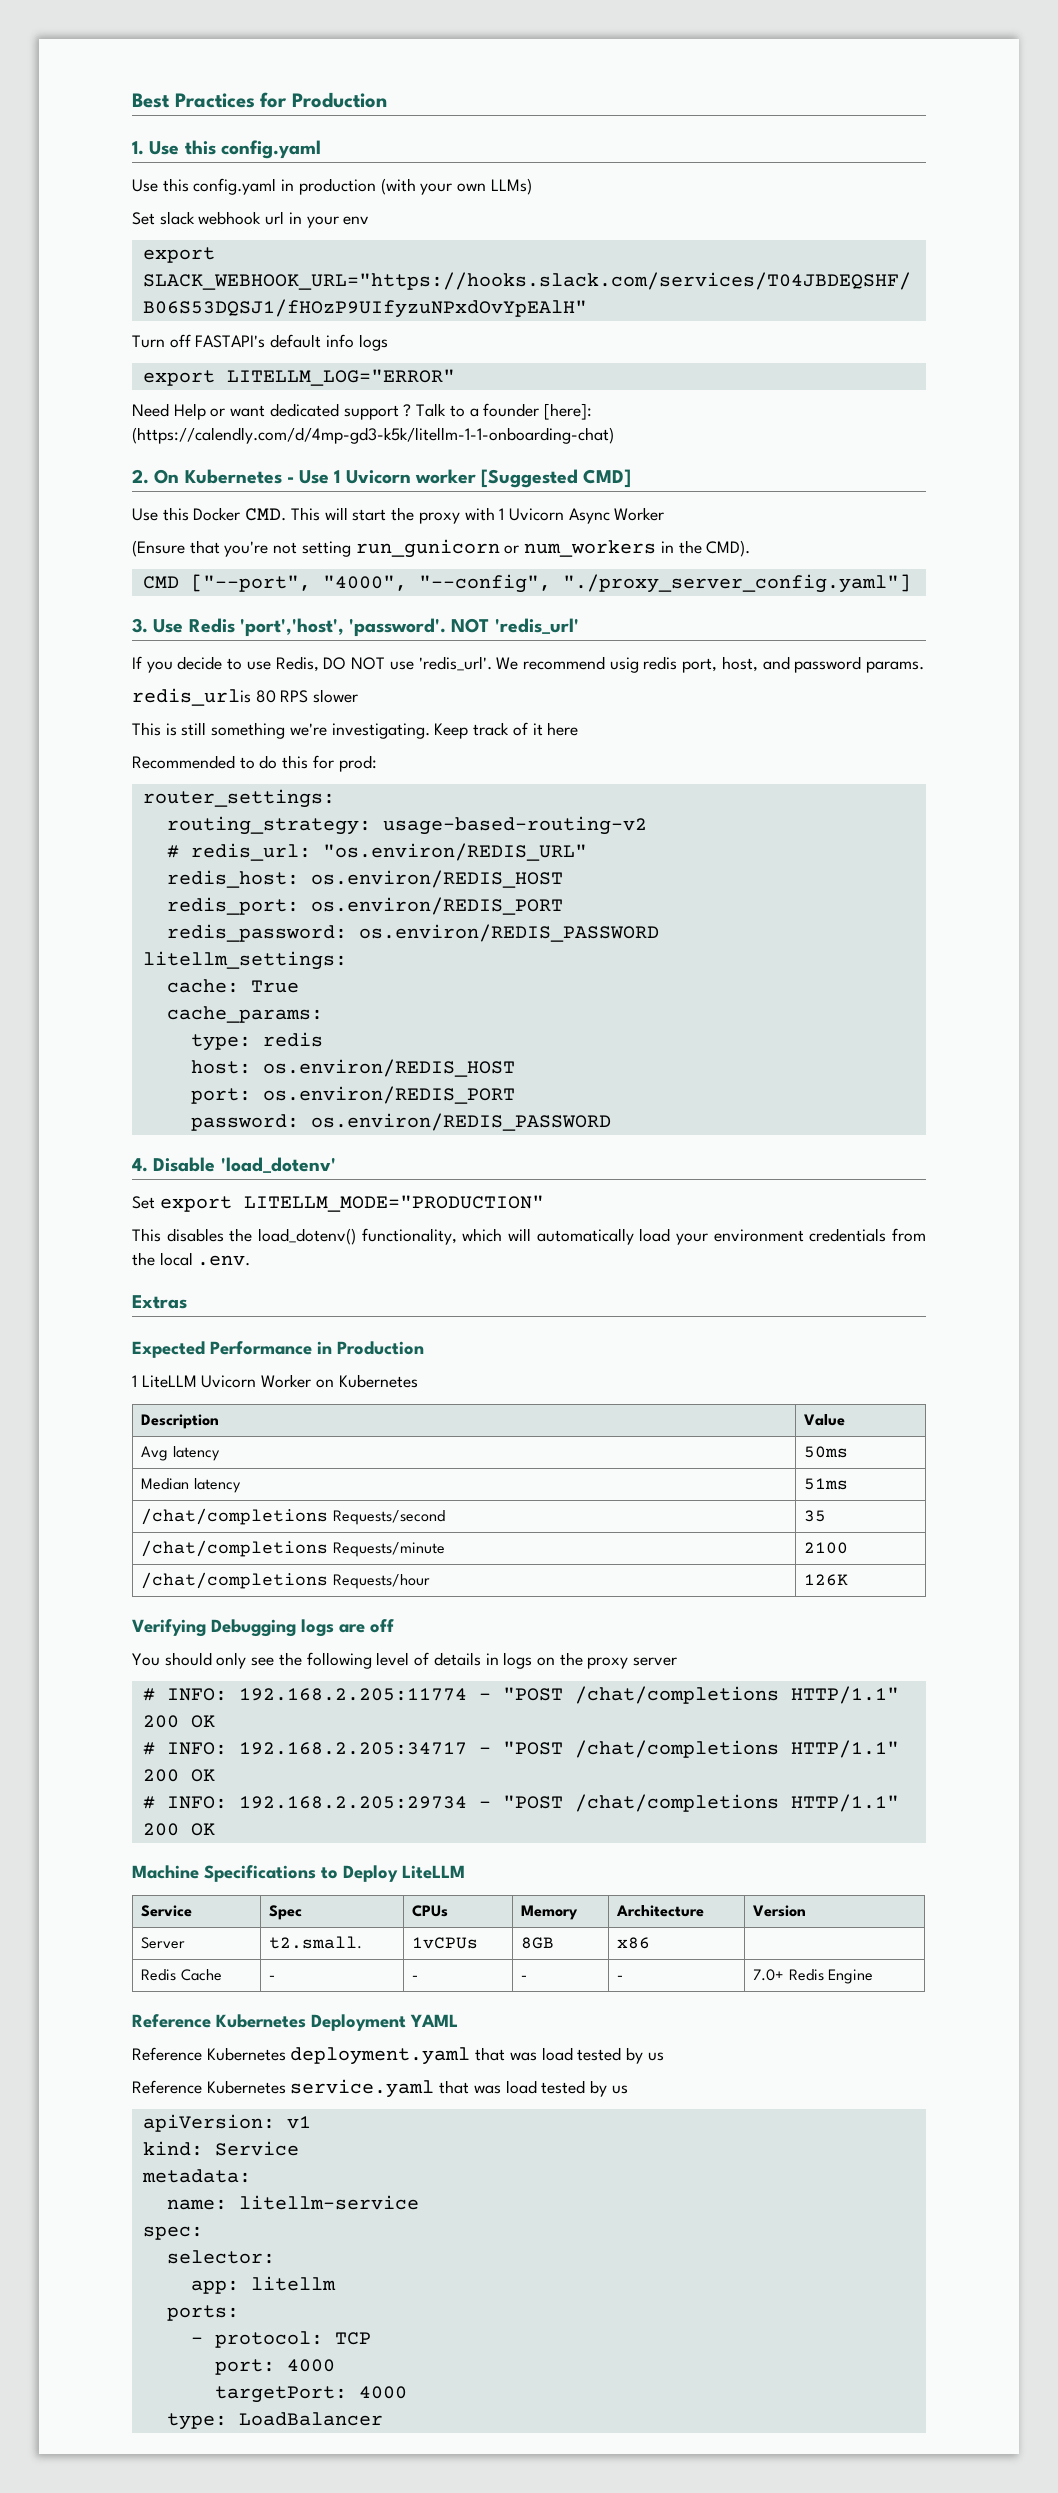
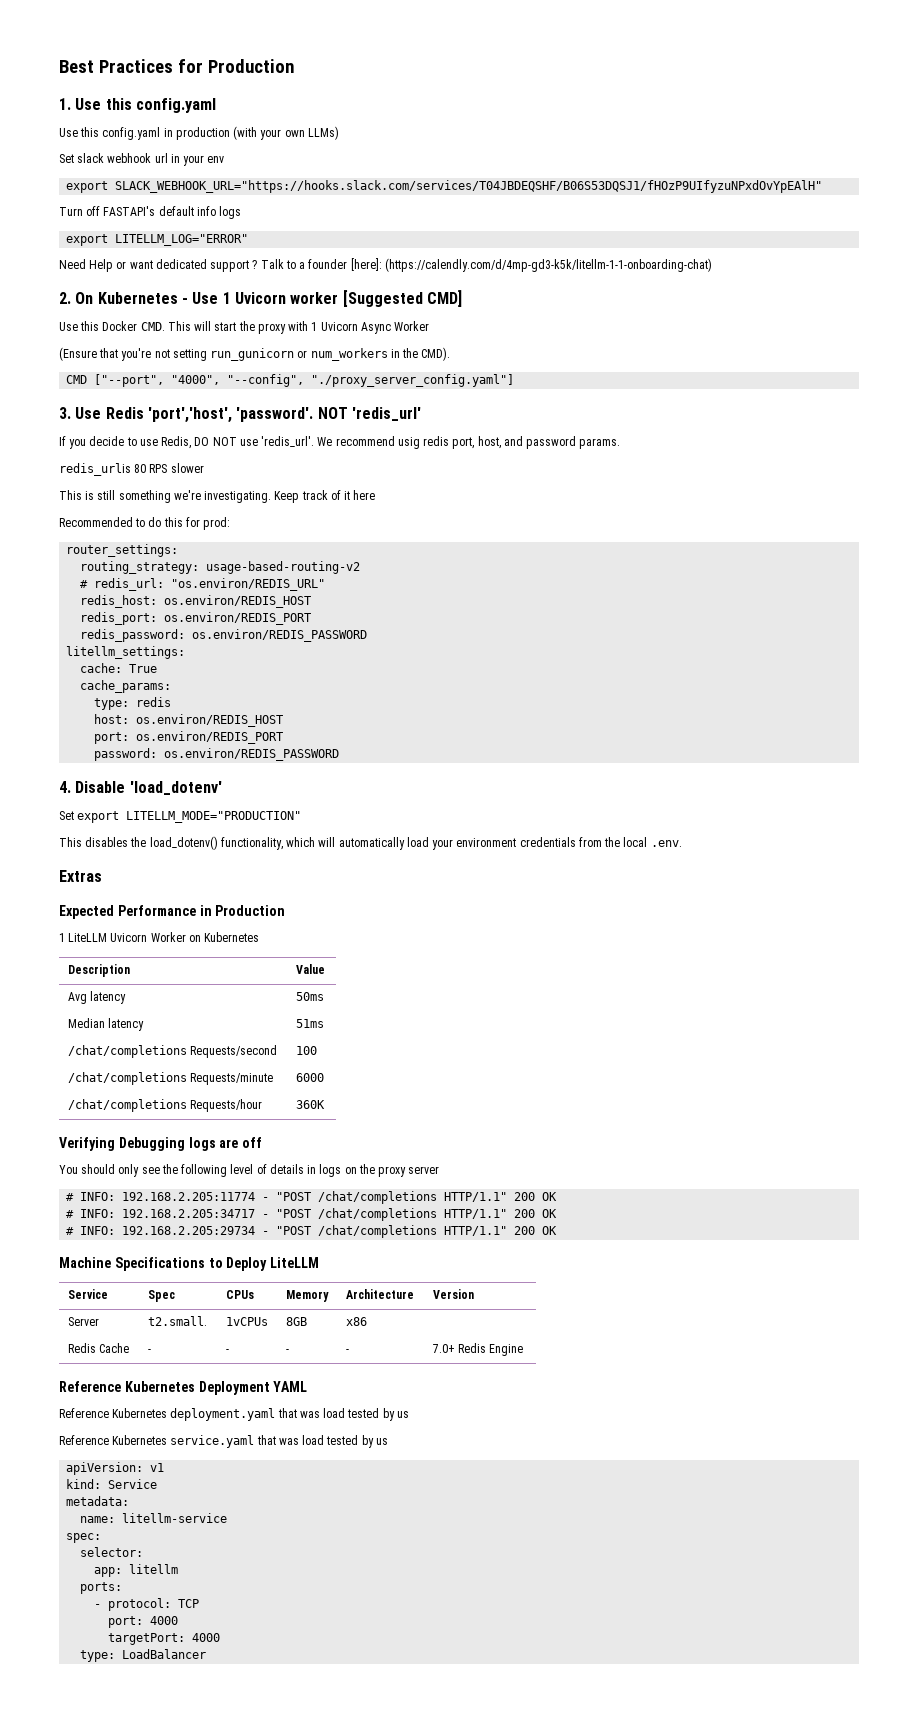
[804,1510,827,1522] 35 -> [295,1046,317,1055] 100
[804,1542,849,1554] 2100 -> [295,1073,324,1082] 6000
[804,1574,849,1586] 126K -> [295,1100,325,1109] 360K

